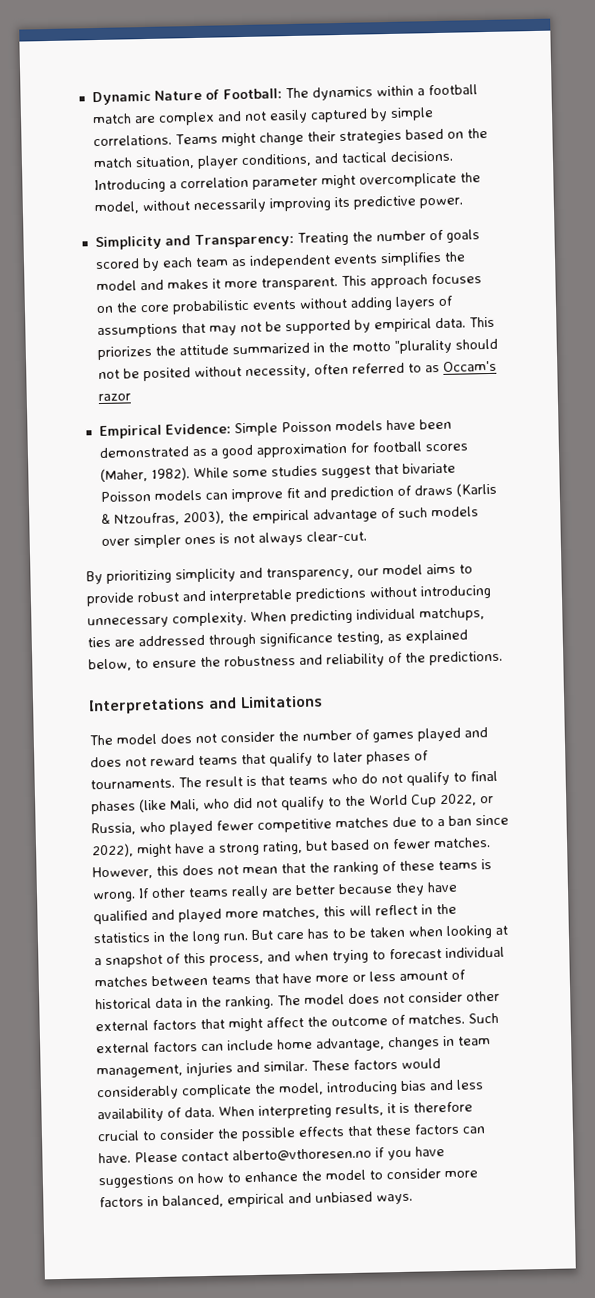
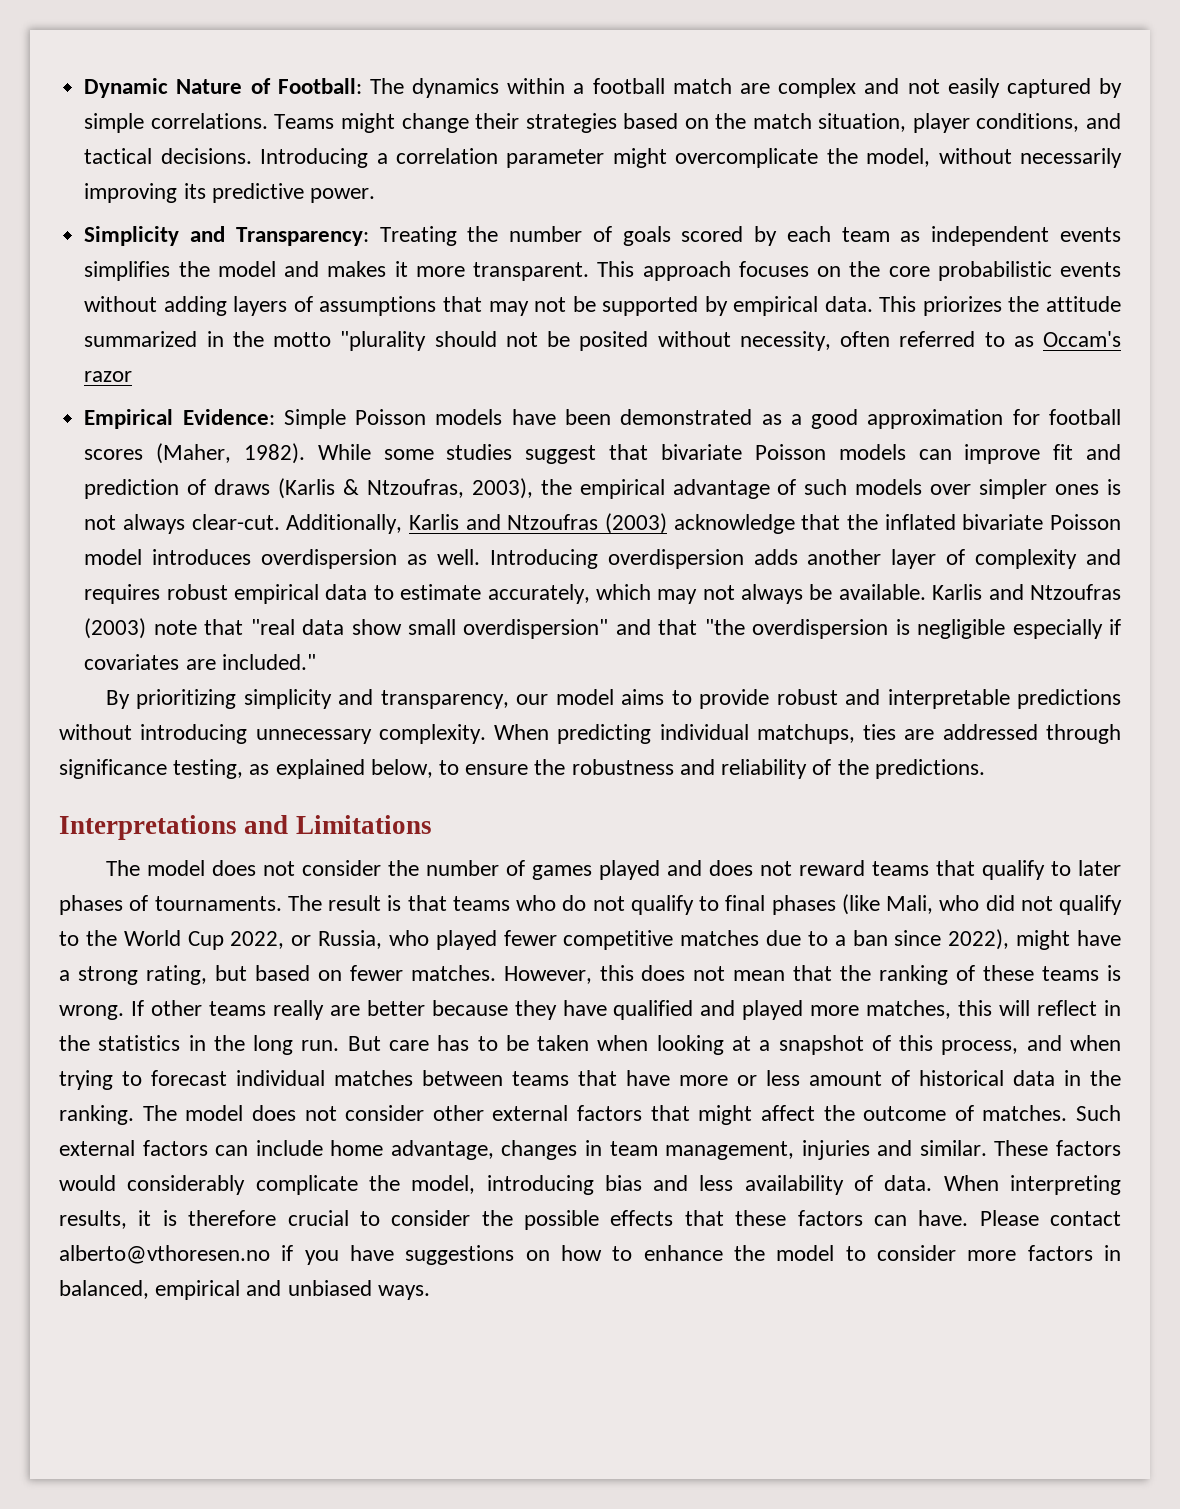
(367, 536) none -> [286,513,1122,534] [84,549,1121,569] [84,584,1121,604] [84,618,1122,639] [84,654,316,670] Additionally, Karlis and Ntzoufras (2003) acknowledge that the inflated bivariate Poisson model introduces overdispersion as well. Introducing overdispersion adds another layer of complexity and requires robust empirical data to estimate accurately, which may not always be available. Karlis and Ntzoufras (2003) note that "real data show small overdispersion" and that "the overdispersion is negligible especially if covariates are included."

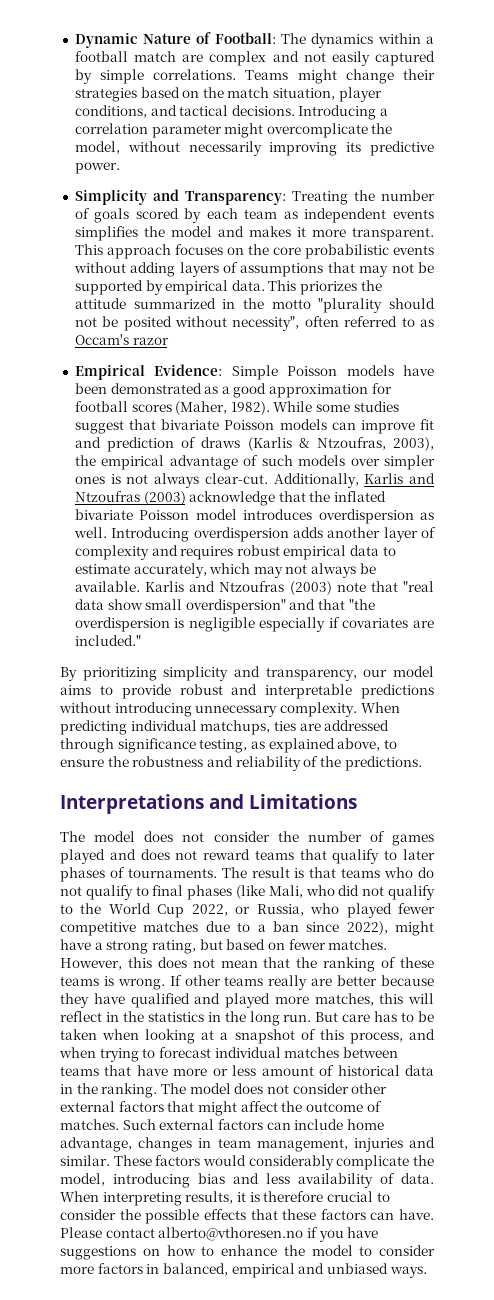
[739,331,831,351] necessity, -> [232,316,300,331] necessity",
[370,759,433,778] below, -> [337,738,381,751] above,

